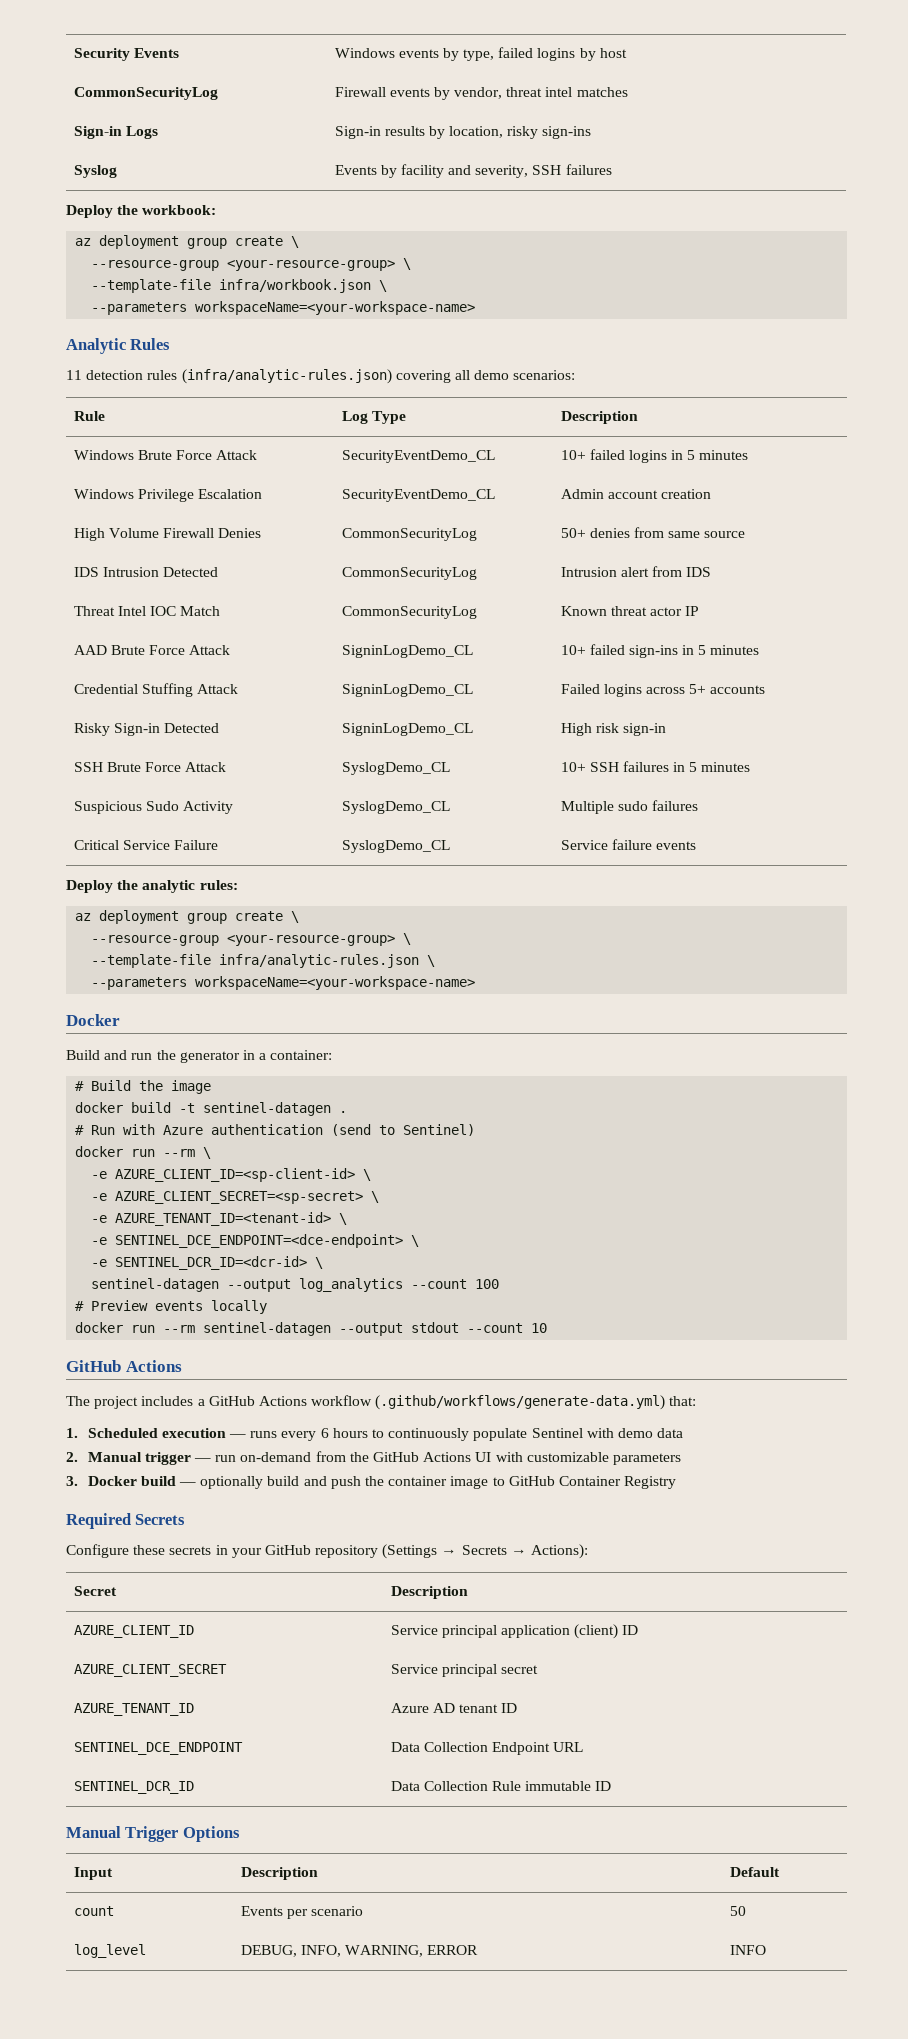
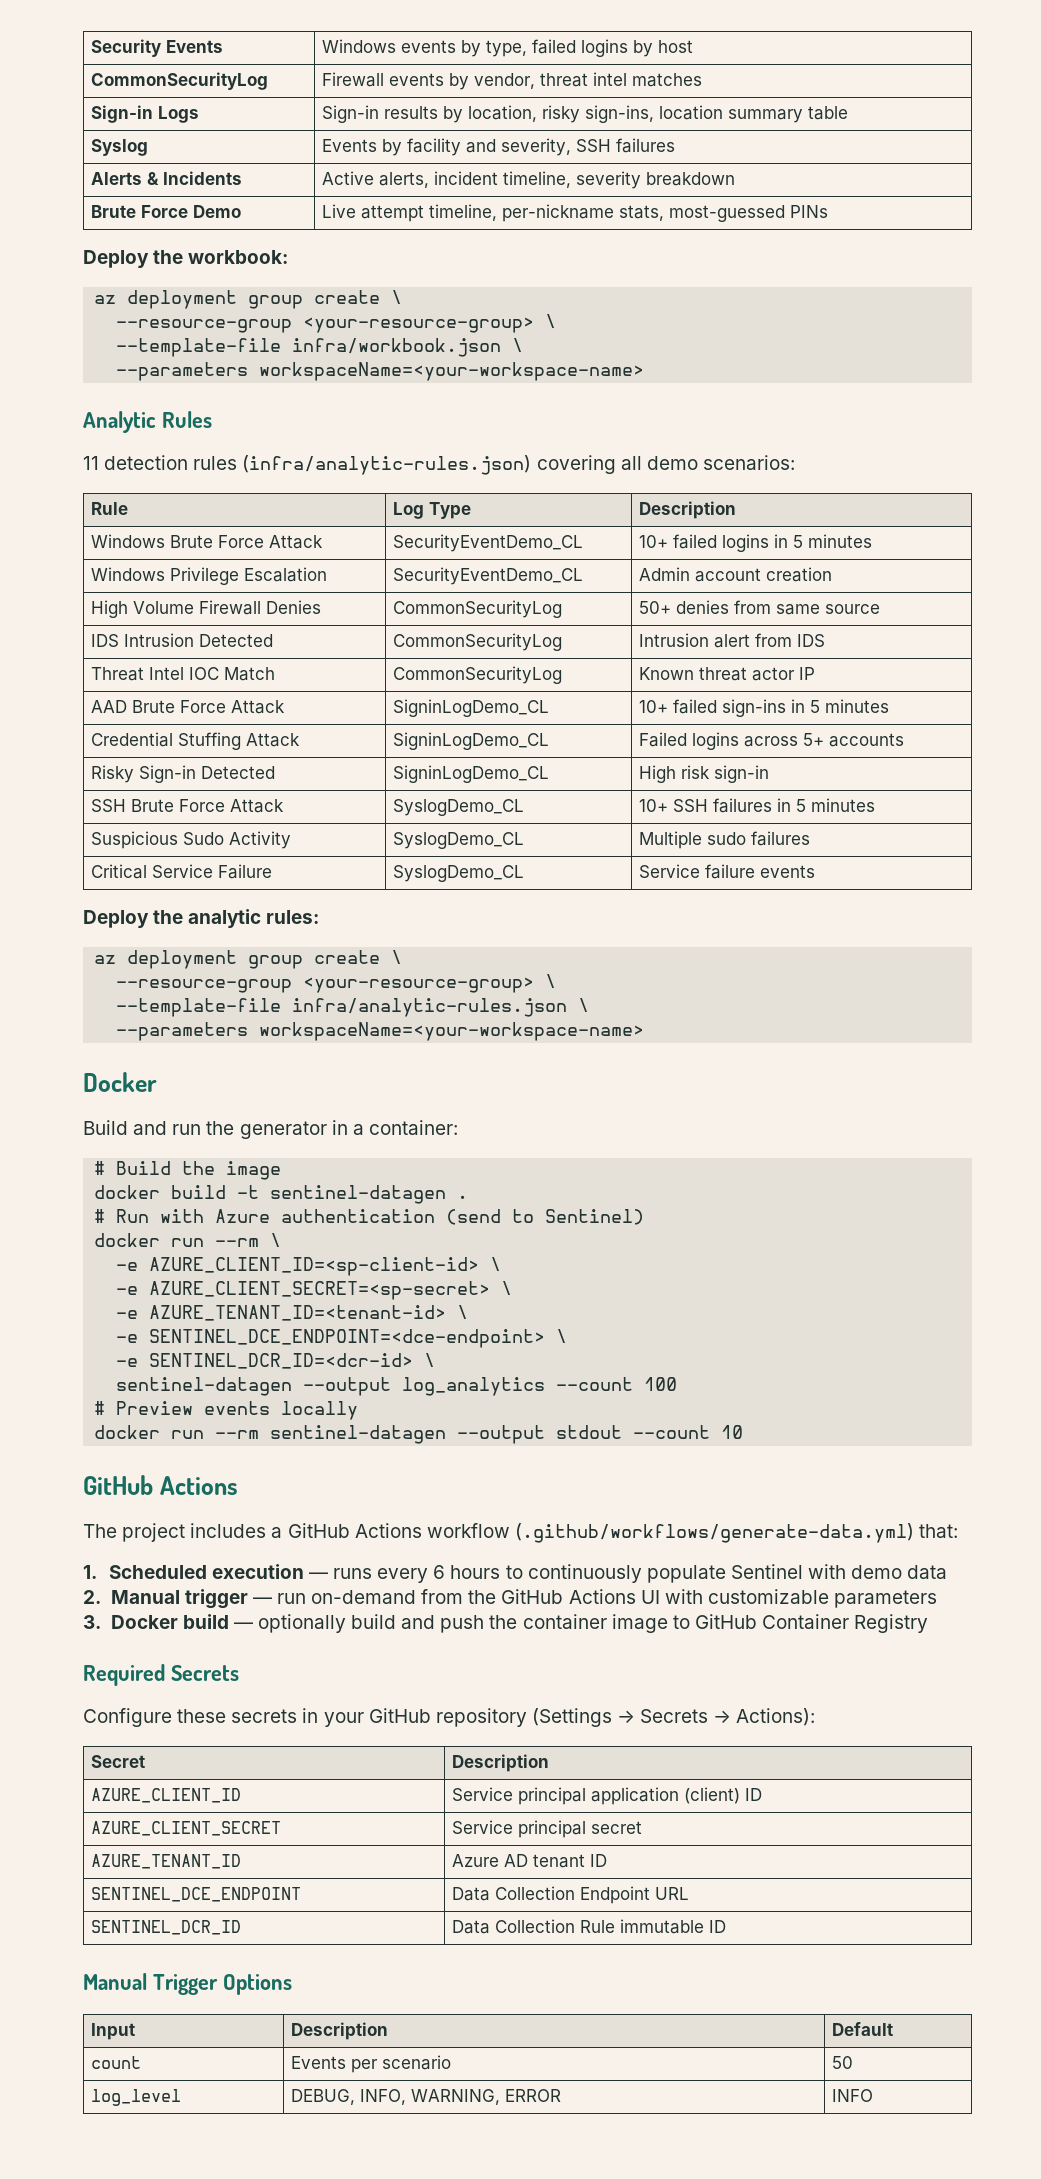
[542,126,592,139] sign-ins -> [585,105,849,123] sign-ins, location summary table
(612, 169) none -> [91,171,243,185] [322,171,736,189] [91,205,242,218] [322,204,829,222] // Alerts & Incidents | Active alerts, incident timeline, severity breakdown // Brute Force Demo | Live attempt timeline, per-nickname stats, most-guessed PINs

